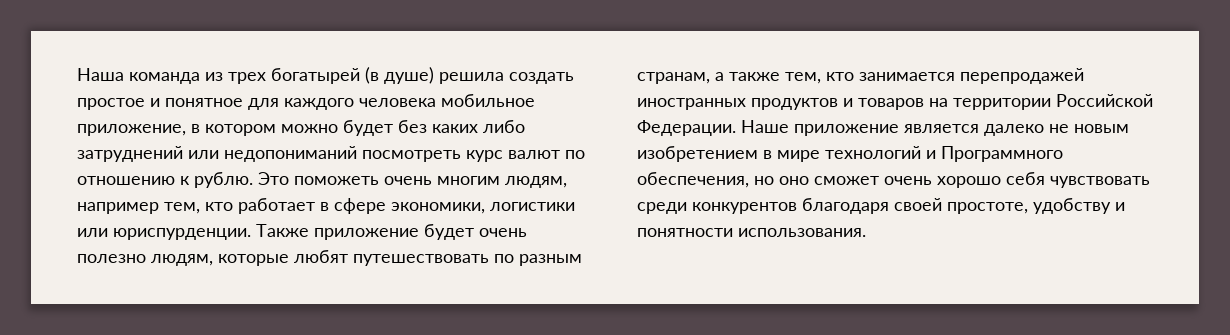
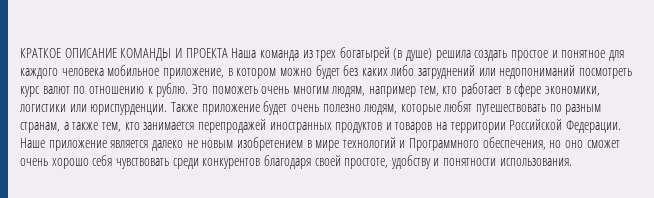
(77, 74) none -> [20,48,228,61] КРАТКОЕ ОПИСАНИЕ КОМАНДЫ И ПРОЕКТА

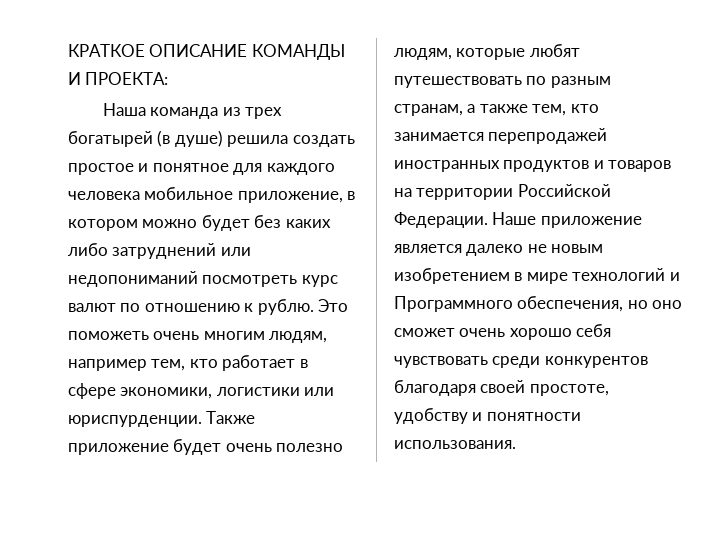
[185,48,228,58] ПРОЕКТА -> [85,72,169,85] ПРОЕКТА: //

